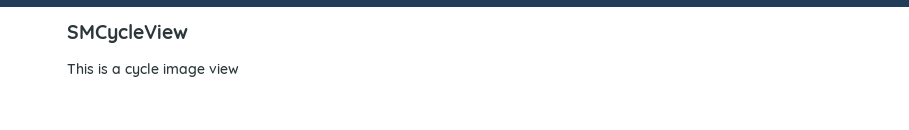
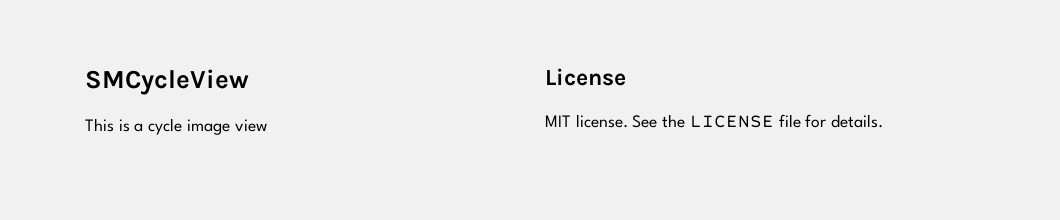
(239, 68) none -> [545,68,626,86] [545,114,884,128] // License // MIT license. See the LICENSE file for details.

